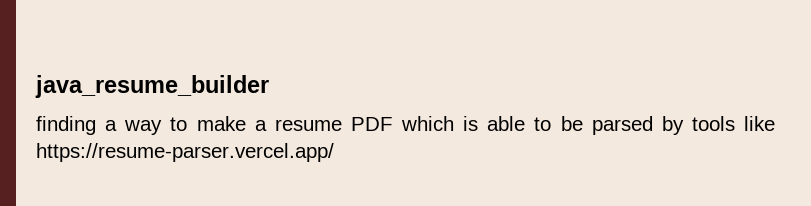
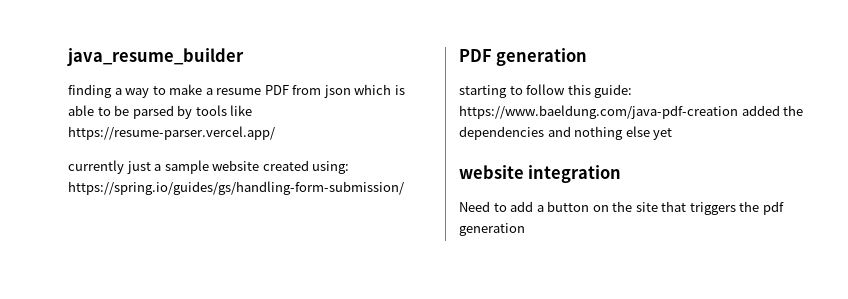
(393, 124) none -> [292,85,351,98] from json
(334, 152) none -> [68,160,350,174] [68,181,404,195] [459,48,588,66] [459,84,633,98] [459,105,804,119] [459,126,673,140] [459,165,622,183] [459,201,784,215] [459,223,525,236] // currently just a sample website created using: https://spring.io/guides/gs/handling-form-submission/ // PDF generation // starting to follow this guide: https://www.baeldung.com/java-pdf-creation added the dependencies and nothing else yet // website integration // Need to add a button on the site that triggers the pdf generation

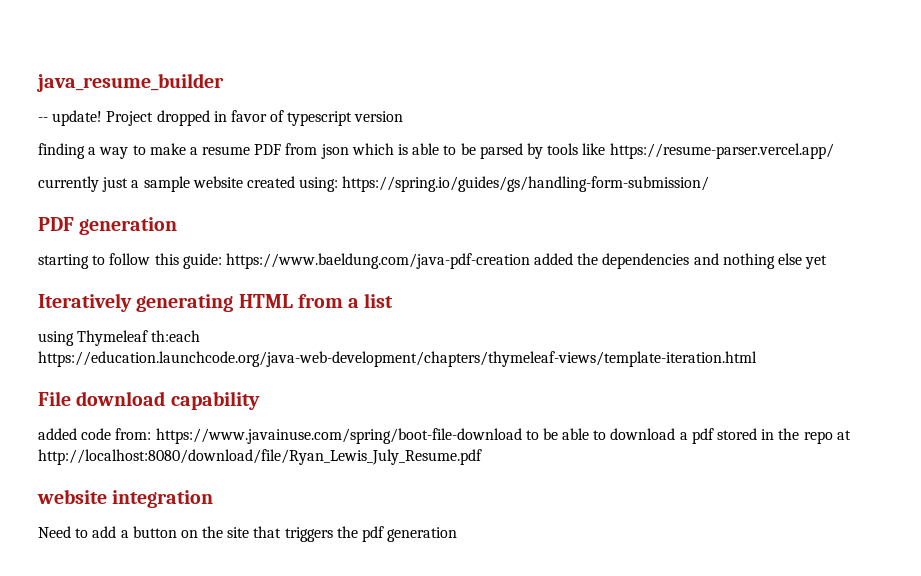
(244, 57) none -> [38,110,404,126] // -- update! Project dropped in favor of typescript version
(673, 134) none -> [38,293,394,312] [38,330,201,346] [38,351,757,367] [38,391,260,410] [38,428,851,444] [38,449,482,465] // Iteratively generating HTML from a list // using Thymeleaf th:each https://education.launchcode.org/java-web-development/chapters/thymeleaf-views/template-iteration.html // File download capability // added code from: https://www.javainuse.com/spring/boot-file-download to be able to download a pdf stored in the repo at http://localhost:8080/download/file/Ryan_Lewis_July_Resume.pdf

